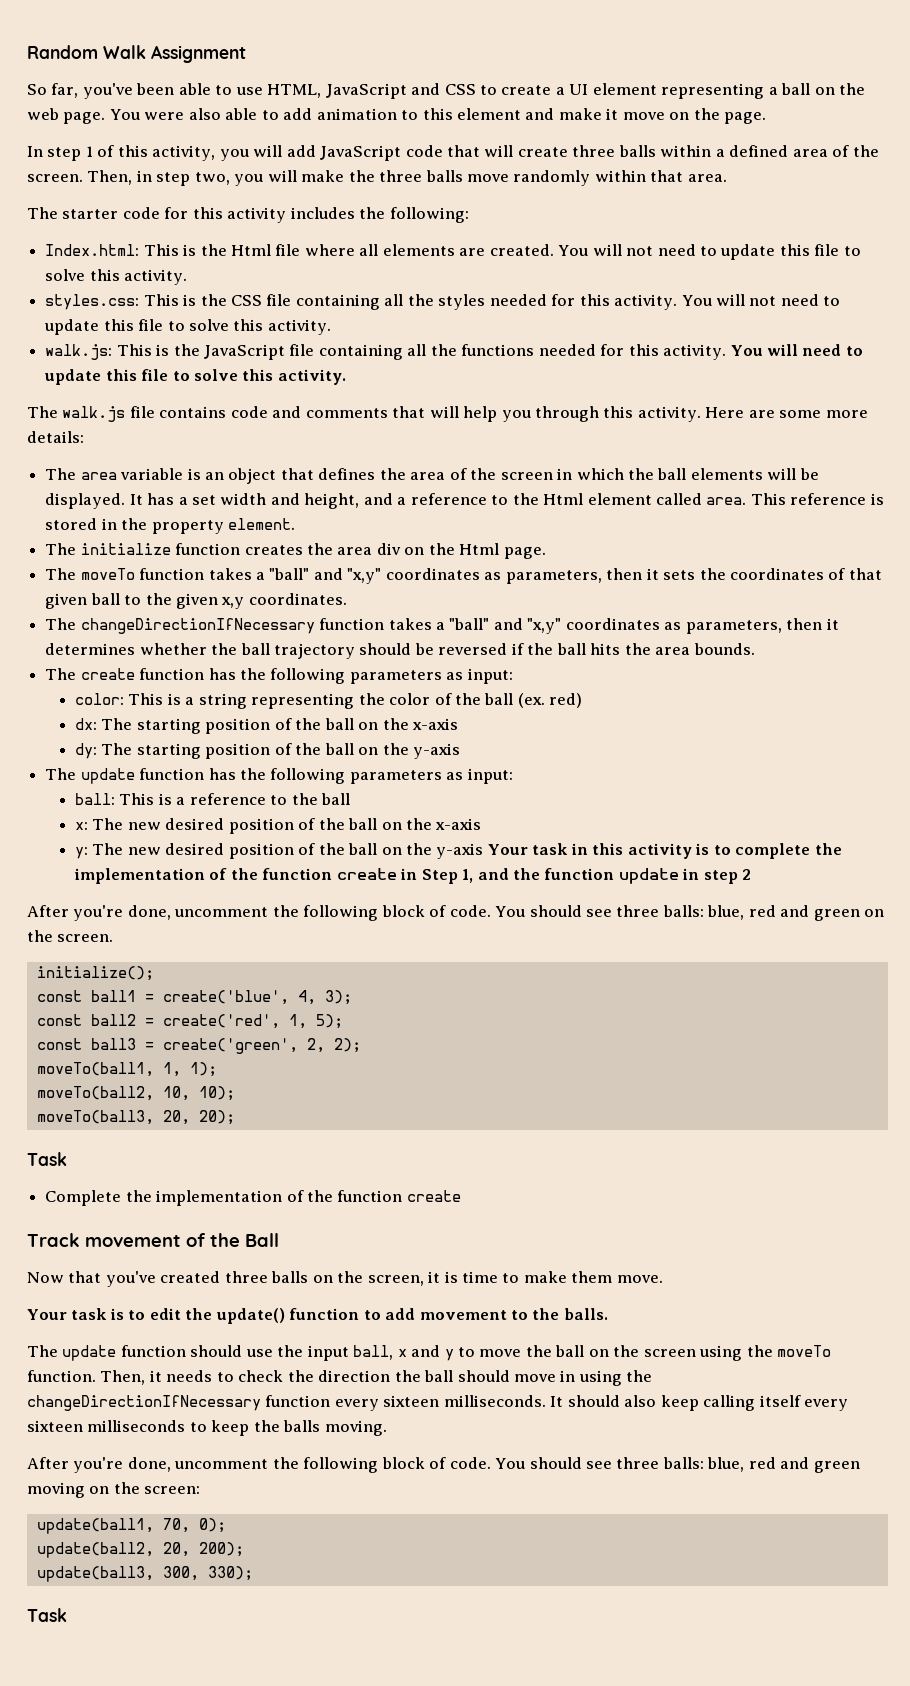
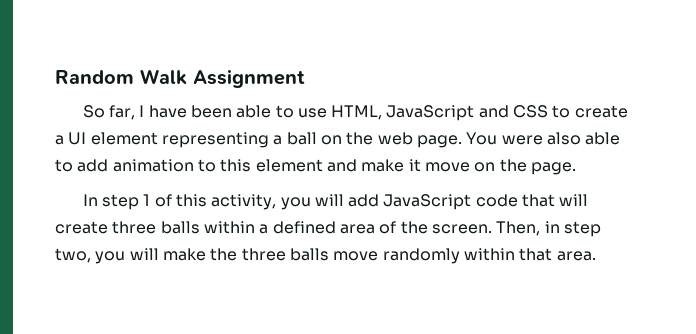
[82,83,133,99] you've -> [139,105,187,118] I have
[27,207,469,223] [45,244,861,260] [45,269,188,285] [45,294,841,310] [44,319,331,335] [45,344,863,360] [44,369,346,385] [27,406,868,422] [27,431,84,443] [45,468,819,484] [45,493,884,509] [45,518,295,534] [45,543,546,559] [45,568,882,584] [45,593,347,609] [45,618,839,634] [45,643,755,659] [45,668,513,684] [74,693,583,709] [74,718,459,734] [74,743,461,759] [45,768,513,784] [74,793,351,805] [74,818,482,834] [74,843,842,859] [73,868,752,884] [27,905,885,921] [27,930,114,942] [36,966,154,981] [36,990,352,1005] [36,1014,343,1029] [36,1038,361,1054] [36,1062,217,1077] [36,1086,235,1101] [36,1110,235,1125] [27,1152,67,1166] [45,1190,461,1206] [27,1233,279,1247] [27,1271,663,1287] [27,1308,608,1324] [27,1345,832,1361] [27,1370,653,1386] [27,1395,849,1411] [27,1420,387,1436] [27,1457,860,1473] [27,1482,201,1498] [36,1518,226,1534] [36,1542,244,1558] [36,1566,253,1582] [27,1608,67,1622] // The starter code for this activity includes the following: // Index.html: This is the Html file where all elements are created. You will not need to update this file to solve this activity. // styles.css: This is the CSS file containing all the styles needed for this activity. You will not need to update this file to solve this activity. // walk.js: This is the JavaScript file containing all the functions needed for this activity. You will need to update this file to solve this activity. // The walk.js file contains code and comments that will help you through this activity. Here are some more details: // The area variable is an object that defines the area of the screen in which the ball elements will be displayed. It has a set width and height, and a reference to the Html element called area. This reference is stored in the property element. // The initialize function creates the area div on the Html page. // The moveTo function takes a "ball" and "x,y" coordinates as parameters, then it sets the coordinates of that given ball to the given x,y coordinates. // The changeDirectionIfNecessary function takes a "ball" and "x,y" coordinates as parameters, then it determines whether the ball trajectory should be reversed if the ball hits the area bounds. // The create function has the following parameters as input: // color: This is a string representing the color of the ball (ex. red) // dx: The starting position of the ball on the x-axis // dy: The starting position of the ball on the y-axis // The update function has the following parameters as input: // ball: This is a reference to the ball // x: The new desired position of the ball on the x-axis // y: The new desired position of the ball on the y-axis Your task in this activity is to complete the implementation of the function create in Step 1, and the function update in step 2 // After you're done, uncomment the following block of code. You should see three balls: blue, red and green on the screen. // initialize(); // const ball1 = create('blue', 4, 3); // const ball2 = create('red', 1, 5); // const ball3 = create('green', 2, 2); // moveTo(ball1, 1, 1); // moveTo(ball2, 10, 10); // moveTo(ball3, 20, 20); // Task // Complete the implementation of the function create // Track movement of the Ball // Now that you've created three balls on the screen, it is time to make them move. // Your task is to edit the update() function to add movement to the balls. // The update function should use the input ball, x and y to move the ball on the screen using the moveTo function. Then, it needs to check the direction the ball should move in using the changeDirectionIfNecessary function every sixteen milliseconds. It should also keep calling itself every sixteen milliseconds to keep the balls moving. // After you're done, uncomment the following block of code. You should see three balls: blue, red and green moving on the screen: // update(ball1, 70, 0); // update(ball2, 20, 200); // update(ball3, 300, 330); // Task -> (596, 256) none

